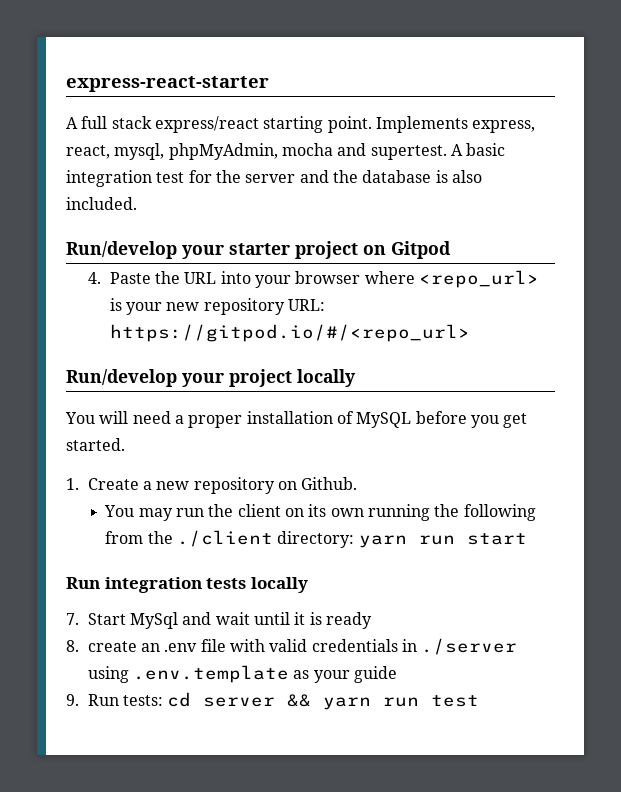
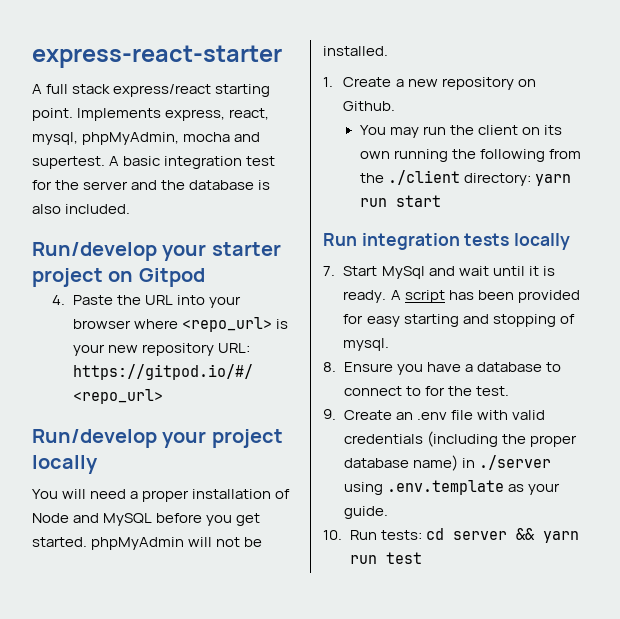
(354, 417) none -> [32,513,100,523] Node and
(125, 444) none -> [91,537,263,550] [323,46,388,56] phpMyAdmin will not be installed.
[326,612,373,629] [66,640,137,652] ready // 8. create -> [343,290,580,303] [343,314,575,327] [343,338,390,351] [323,362,561,375] [343,386,509,396] [323,409,392,420] ready. A script has been provided for easy starting and stopping of mysql. // 8. Ensure you have a database to connect to for the test. // 9. Create
(398, 645) none -> [426,431,577,447] [343,455,458,471] (including the proper database name)
[354,666,398,683] [66,694,79,706] guide // 9. -> [343,506,388,519] [323,530,342,540] guide. // 10.

